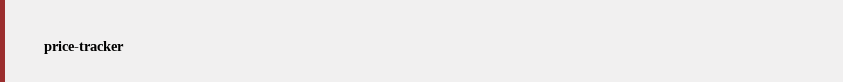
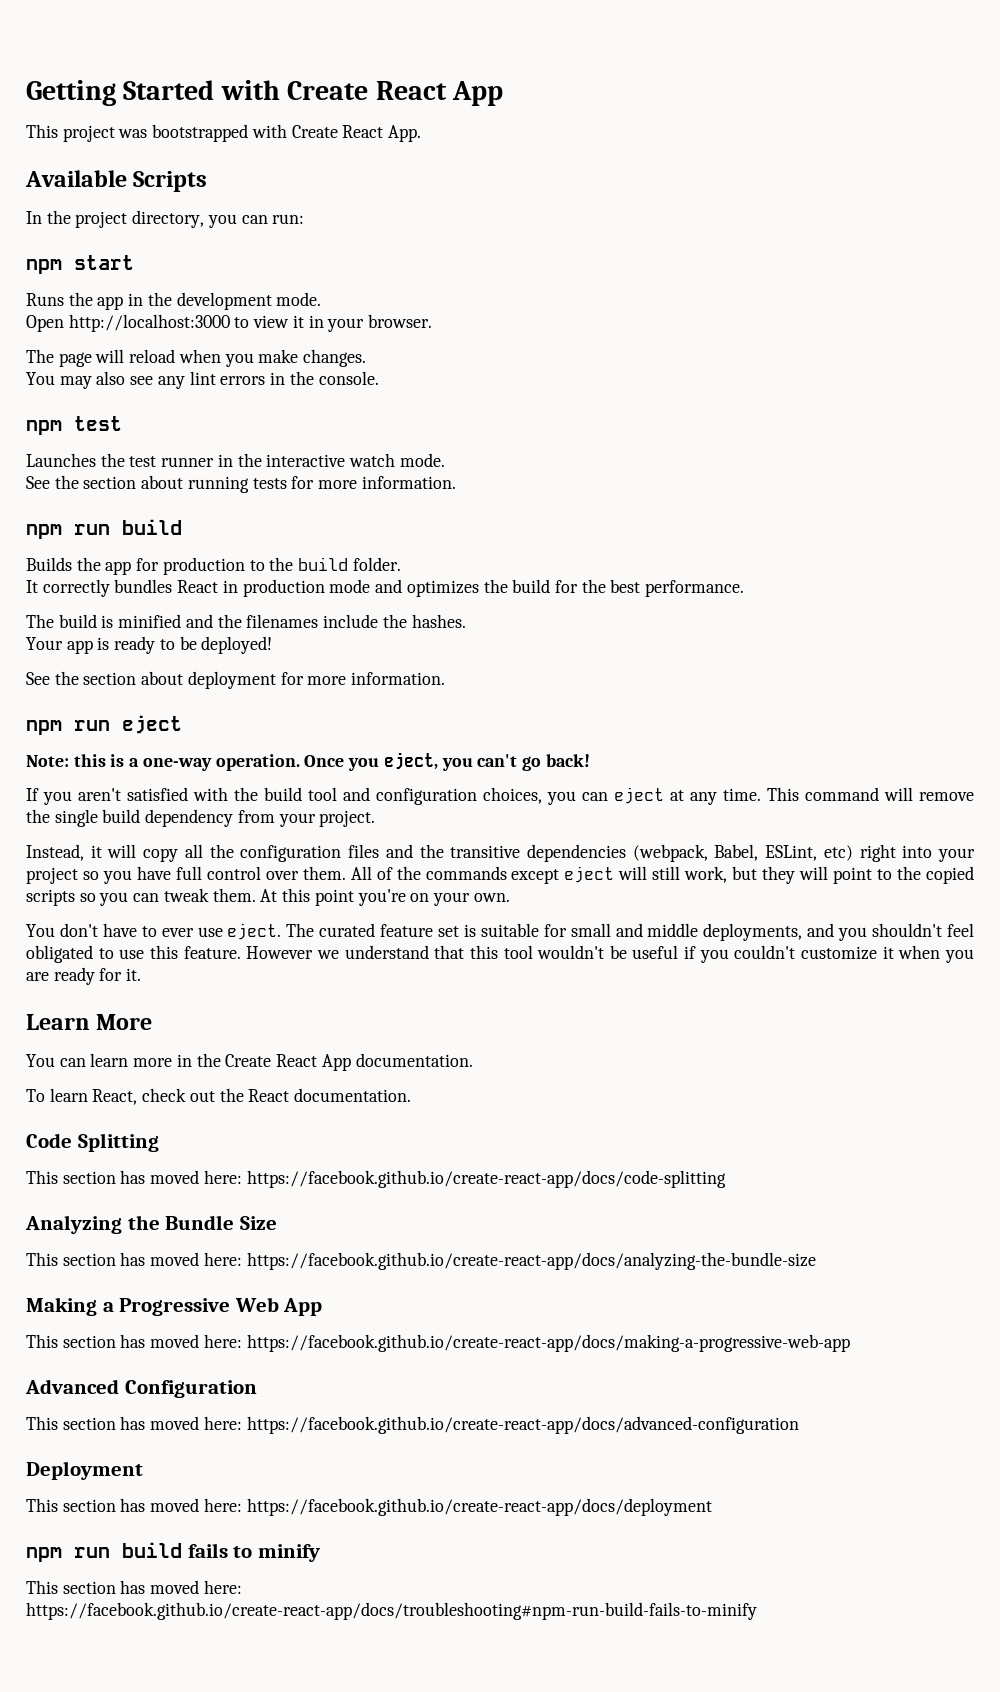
[44,41,124,54] price-tracker -> [26,80,504,106] [26,124,422,142] [25,170,208,192] [26,210,305,228] [26,255,134,274] [26,292,322,310] [26,314,433,332] [26,349,367,367] [26,371,379,389] [26,416,122,435] [26,453,445,467] [26,475,456,493] [26,519,182,539] [26,557,401,575] [26,579,745,597] [26,614,466,628] [26,636,273,654] [26,671,446,689] [26,715,182,735] [26,752,590,771] [26,787,974,805] [26,809,376,827] [26,844,975,862] [26,866,974,884] [26,888,510,906] [26,923,975,941] [26,945,974,963] [26,967,142,985] [26,1014,153,1030] [26,1053,473,1071] [26,1088,412,1105] [26,1133,159,1152] [26,1170,726,1188] [25,1215,277,1234] [26,1252,816,1270] [26,1297,323,1316] [26,1334,850,1352] [25,1379,257,1398] [26,1416,799,1434] [26,1461,143,1480] [26,1498,712,1516] [26,1542,320,1562] [26,1580,242,1594] [26,1602,757,1620] Getting Started with Create React App // This project was bootstrapped with Create React App. // Available Scripts // In the project directory, you can run: // npm start // Runs the app in the development mode. // Open http://localhost:3000 to view it in your browser. // The page will reload when you make changes. // You may also see any lint errors in the console. // npm test // Launches the test runner in the interactive watch mode. // See the section about running tests for more information. // npm run build // Builds the app for production to the build folder. // It correctly bundles React in production mode and optimizes the build for the best performance. // The build is minified and the filenames include the hashes. // Your app is ready to be deployed! // See the section about deployment for more information. // npm run eject // Note: this is a one-way operation. Once you eject, you can't go back! // If you aren't satisfied with the build tool and configuration choices, you can eject at any time. This command will remove the single build dependency from your project. // Instead, it will copy all the configuration files and the transitive dependencies (webpack, Babel, ESLint, etc) right into your project so you have full control over them. All of the commands except eject will still work, but they will point to the copied scripts so you can tweak them. At this point you're on your own. // You don't have to ever use eject. The curated feature set is suitable for small and middle deployments, and you shouldn't feel obligated to use this feature. However we understand that this tool wouldn't be useful if you couldn't customize it when you are ready for it. // Learn More // You can learn more in the Create React App documentation. // To learn React, check out the React documentation. // Code Splitting // This section has moved here: https://facebook.github.io/create-react-app/docs/code-splitting // Analyzing the Bundle Size // This section has moved here: https://facebook.github.io/create-react-app/docs/analyzing-the-bundle-size // Making a Progressive Web App // This section has moved here: https://facebook.github.io/create-react-app/docs/making-a-progressive-web-app // Advanced Configuration // This section has moved here: https://facebook.github.io/create-react-app/docs/advanced-configuration // Deployment // This section has moved here: https://facebook.github.io/create-react-app/docs/deployment // npm run build fails to minify // This section has moved here: https://facebook.github.io/create-react-app/docs/troubleshooting#npm-run-build-fails-to-minify

